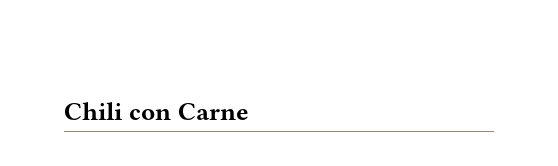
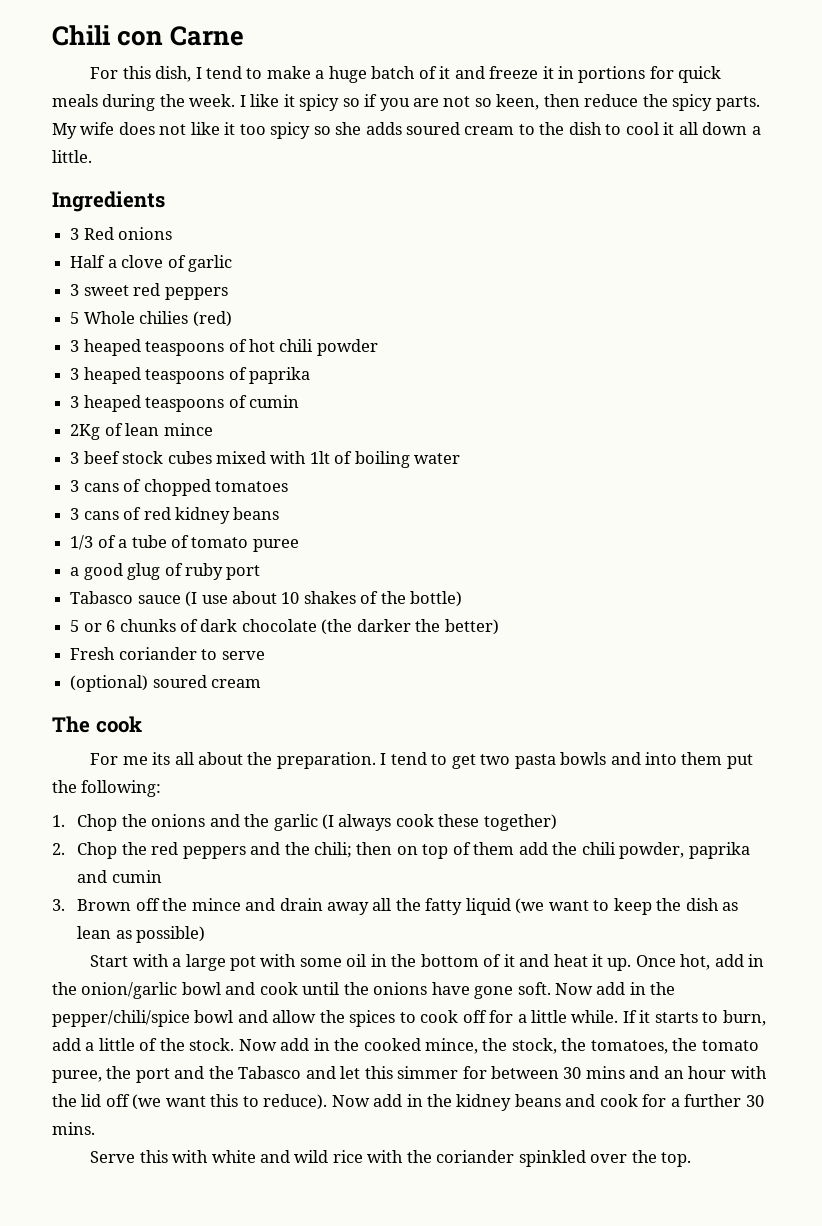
(250, 111) none -> [90,66,722,83] [52,94,760,111] [52,122,761,139] [52,150,92,163] [52,191,165,212] [70,227,173,240] [70,255,232,272] [70,283,228,300] [70,311,232,327] [70,339,378,356] [70,367,310,384] [70,395,299,412] [70,423,213,440] [70,451,461,468] [70,479,288,496] [70,507,280,524] [70,535,299,552] [70,563,261,580] [70,591,463,607] [70,619,499,635] [70,647,265,660] [70,675,262,692] [52,716,142,733] [90,752,753,769] [52,780,162,797] [52,814,557,831] [52,842,750,859] [77,870,162,883] [52,898,739,915] [77,926,206,943] [90,954,765,971] [52,982,676,999] [52,1010,766,1027] [52,1038,759,1054] [52,1066,767,1083] [52,1094,764,1111] [52,1122,95,1135] [90,1150,692,1167] // For this dish, I tend to make a huge batch of it and freeze it in portions for quick meals during the week. I like it spicy so if you are not so keen, then reduce the spicy parts. My wife does not like it too spicy so she adds soured cream to the dish to cool it all down a little. // Ingredients // 3 Red onions // Half a clove of garlic // 3 sweet red peppers // 5 Whole chilies (red) // 3 heaped teaspoons of hot chili powder // 3 heaped teaspoons of paprika // 3 heaped teaspoons of cumin // 2Kg of lean mince // 3 beef stock cubes mixed with 1lt of boiling water // 3 cans of chopped tomatoes // 3 cans of red kidney beans // 1/3 of a tube of tomato puree // a good glug of ruby port // Tabasco sauce (I use about 10 shakes of the bottle) // 5 or 6 chunks of dark chocolate (the darker the better) // Fresh coriander to serve // (optional) soured cream // The cook // For me its all about the preparation. I tend to get two pasta bowls and into them put the following: // 1. Chop the onions and the garlic (I always cook these together) // 2. Chop the red peppers and the chili; then on top of them add the chili powder, paprika and cumin // 3. Brown off the mince and drain away all the fatty liquid (we want to keep the dish as lean as possible) // Start with a large pot with some oil in the bottom of it and heat it up. Once hot, add in the onion/garlic bowl and cook until the onions have gone soft. Now add in the pepper/chili/spice bowl and allow the spices to cook off for a little while. If it starts to burn, add a little of the stock. Now add in the cooked mince, the stock, the tomatoes, the tomato puree, the port and the Tabasco and let this simmer for between 30 mins and an hour with the lid off (we want this to reduce). Now add in the kidney beans and cook for a further 30 mins. // Serve this with white and wild rice with the coriander spinkled over the top.

